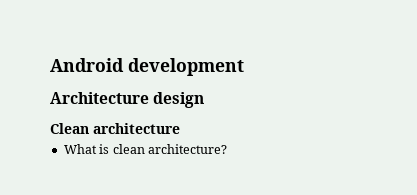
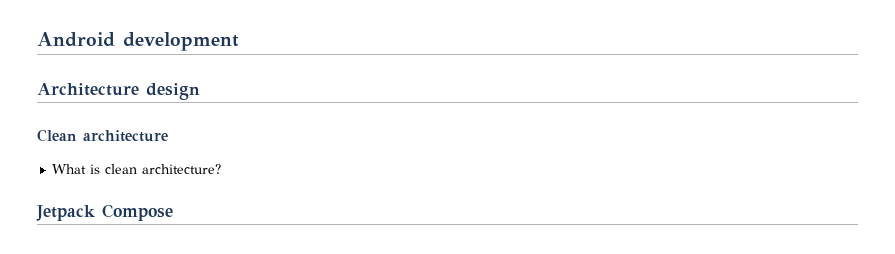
(227, 149) none -> [36,204,173,221] // Jetpack Compose

